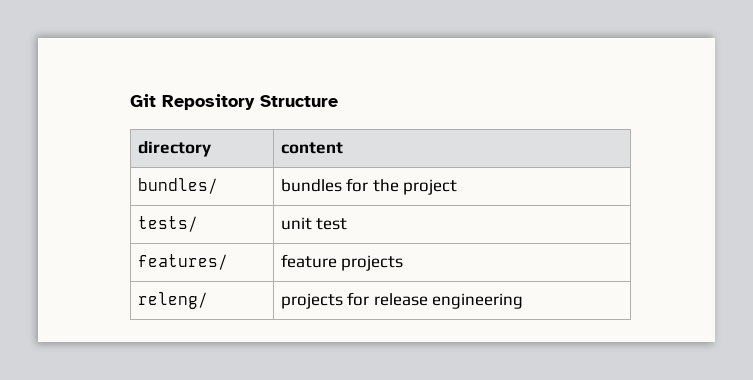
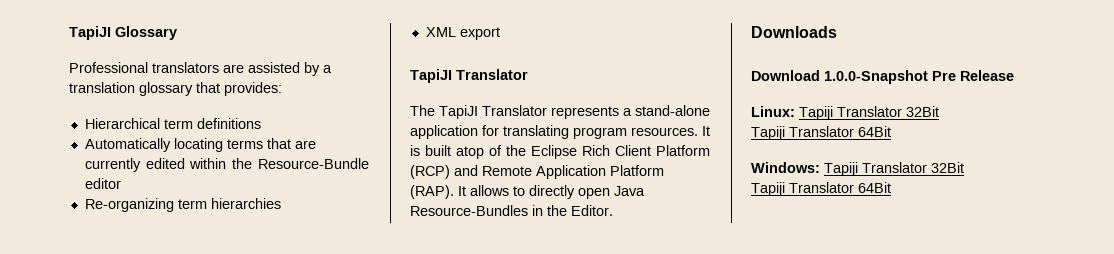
[130,94,338,110] [137,141,211,157] [280,142,343,154] [137,178,218,194] [280,178,458,195] [137,216,198,232] [280,217,348,230] [137,254,228,270] [280,254,404,271] [137,292,208,309] [280,292,524,309] Git Repository Structure // directory | content // bundles/ | bundles for the project // tests/ | unit test // features/ | feature projects // releng/ | projects for release engineering -> [69,26,177,40] [69,62,332,76] [69,82,282,96] [84,118,261,129] [84,138,316,152] [84,158,369,172] [84,178,121,189] [84,198,281,212] [425,27,500,40] [410,69,528,83] [410,105,710,119] [410,125,710,139] [410,145,710,159] [410,165,664,179] [410,185,645,199] [410,205,613,216] [751,26,837,38] [751,70,1014,84] [751,106,939,120] [751,126,891,140] [751,162,964,176] [751,182,891,196] TapiJI Glossary // Professional translators are assisted by a translation glossary that provides: // Hierarchical term definitions // Automatically locating terms that are currently edited within the Resource-Bundle editor // Re-organizing term hierarchies // XML export // TapiJI Translator // The TapiJI Translator represents a stand-alone application for translating program resources. It is built atop of the Eclipse Rich Client Platform (RCP) and Remote Application Platform (RAP). It allows to directly open Java Resource-Bundles in the Editor. // Downloads // Download 1.0.0-Snapshot Pre Release // Linux: Tapiji Translator 32Bit // Tapiji Translator 64Bit // Windows: Tapiji Translator 32Bit // Tapiji Translator 64Bit

